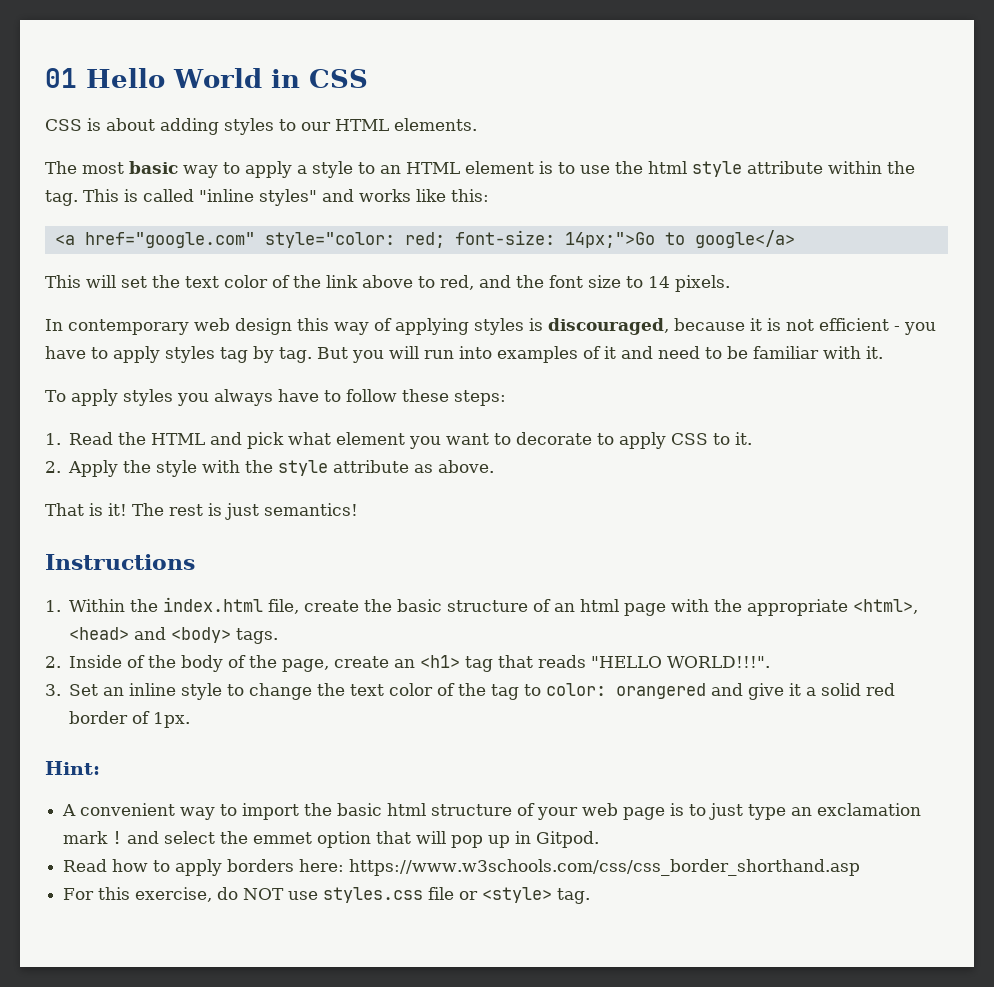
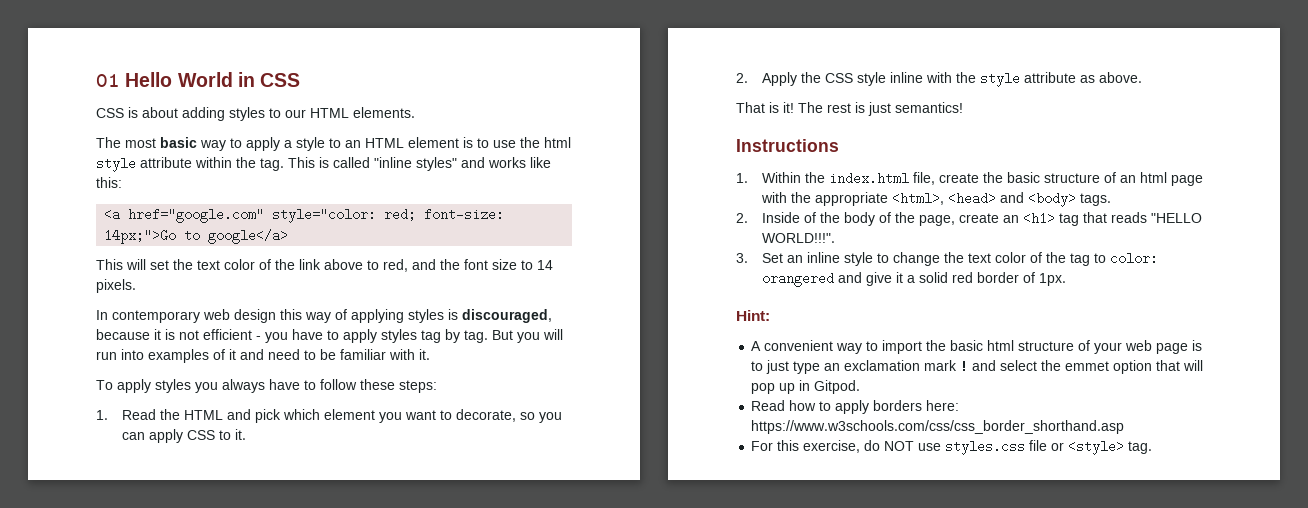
[288,432,332,445] what -> [283,409,321,420] which
[516,432,615,445] decorate to -> [456,409,563,423] [122,432,146,440] decorate, so you can
[156,460,198,477] style -> [825,72,924,86] CSS style inline

